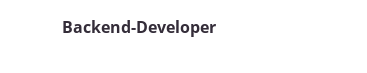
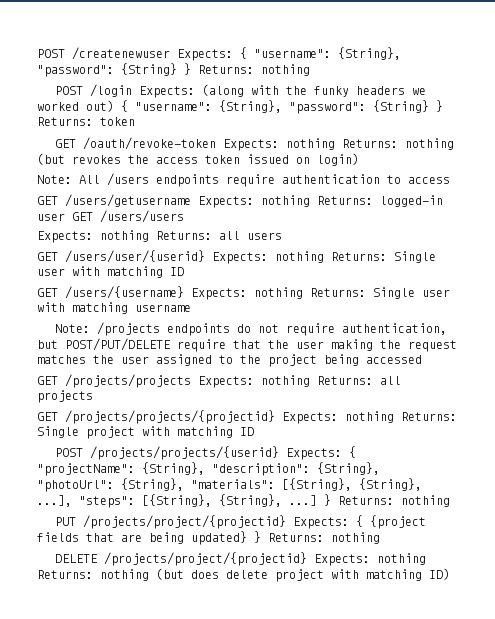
[62,20,216,37] Backend-Developer -> [37,47,401,61] [37,63,310,77] [54,84,426,98] [37,100,443,114] [37,117,135,126] [54,137,454,151] [37,153,359,166] [37,173,450,187] [37,194,443,208] [37,210,184,223] [37,230,282,243] [37,250,436,264] [37,266,184,278] [37,286,450,300] [37,302,191,314] [54,322,447,336] [37,338,457,352] [37,354,422,367] [37,374,401,388] [37,390,93,403] [37,410,457,424] [37,426,254,439] [54,446,356,460] [37,462,380,476] [37,478,422,492] [37,494,450,508] [54,515,426,529] [37,531,380,545] [54,552,426,566] [37,568,450,582] POST /createnewuser Expects: { "username": {String}, "password": {String} } Returns: nothing // POST /login Expects: (along with the funky headers we worked out) { "username": {String}, "password": {String} } Returns: token // GET /oauth/revoke-token Expects: nothing Returns: nothing (but revokes the access token issued on login) // Note: All /users endpoints require authentication to access // GET /users/getusername Expects: nothing Returns: logged-in user GET /users/users // Expects: nothing Returns: all users // GET /users/user/{userid} Expects: nothing Returns: Single user with matching ID // GET /users/{username} Expects: nothing Returns: Single user with matching username // Note: /projects endpoints do not require authentication, but POST/PUT/DELETE require that the user making the request matches the user assigned to the project being accessed // GET /projects/projects Expects: nothing Returns: all projects // GET /projects/projects/{projectid} Expects: nothing Returns: Single project with matching ID // POST /projects/projects/{userid} Expects: { "projectName": {String}, "description": {String}, "photoUrl": {String}, "materials": [{String}, {String}, ...], "steps": [{String}, {String}, ...] } Returns: nothing // PUT /projects/project/{projectid} Expects: { {project fields that are being updated} } Returns: nothing // DELETE /projects/project/{projectid} Expects: nothing Returns: nothing (but does delete project with matching ID)

